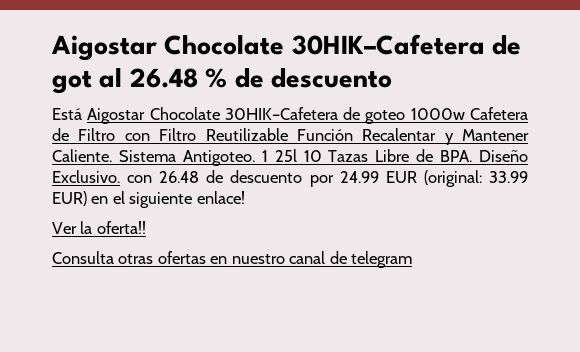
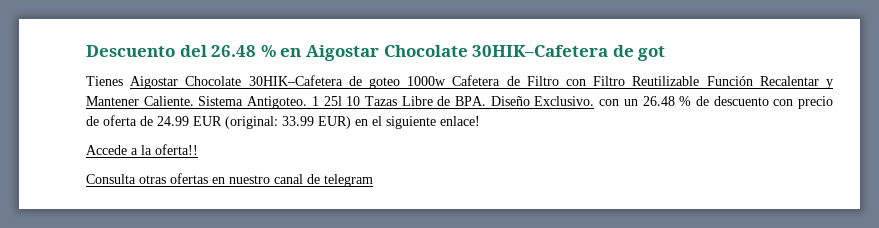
(51, 48) none -> [86,45,302,57] Descuento del 26.48 % en
[99,68,393,88] [52,108,82,120] al 26.48 % de descuento // Está -> [86,76,123,86] // Tienes
[159,170,334,187] 26.48 de descuento por -> [623,96,834,109] [86,115,153,126] un 26.48 % de descuento con precio de oferta de
[52,222,77,234] Ver -> [86,145,138,155] Accede a

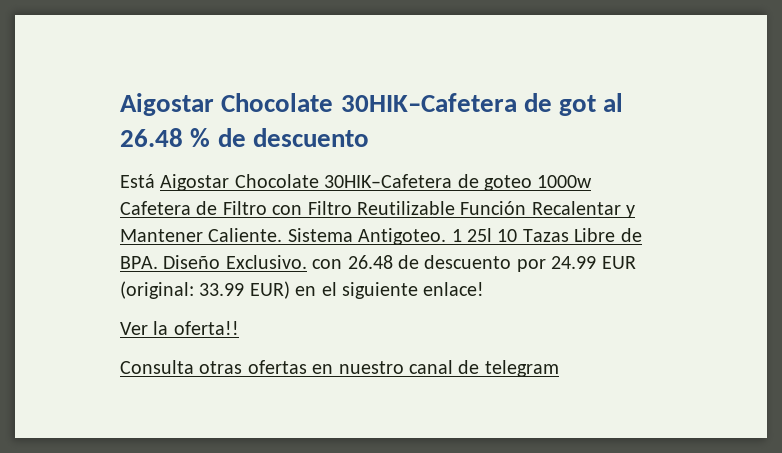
[86,45,302,57] Descuento del 26.48 % en -> (120, 104) none
[86,76,123,86] // Tienes -> [603,93,624,112] [120,128,369,147] [120,174,155,188] al 26.48 % de descuento // Está
[623,96,834,109] [86,115,153,126] un 26.48 % de descuento con precio de oferta de -> [347,255,546,272] 26.48 de descuento por
[86,145,138,155] Accede a -> [120,322,148,335] Ver

